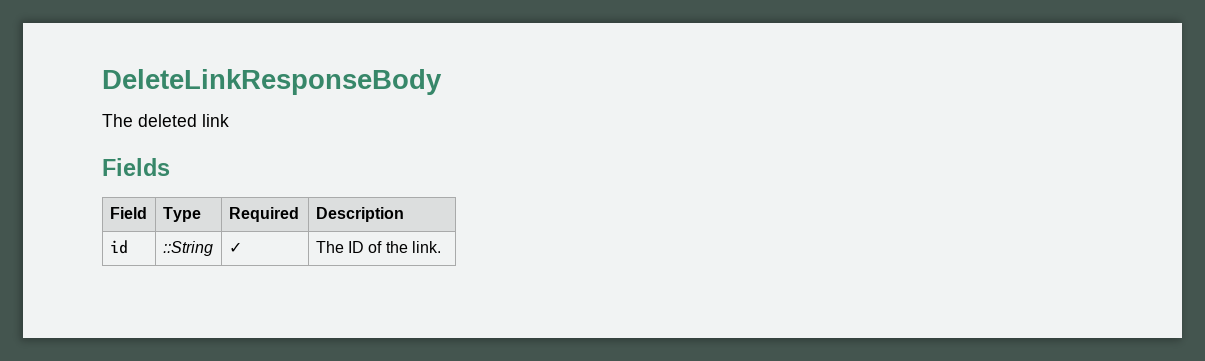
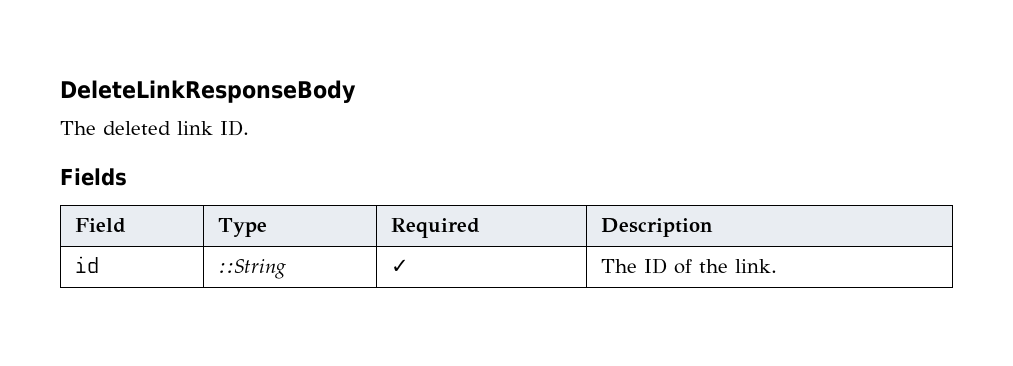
(229, 120) none -> [220,120,249,136] ID.

